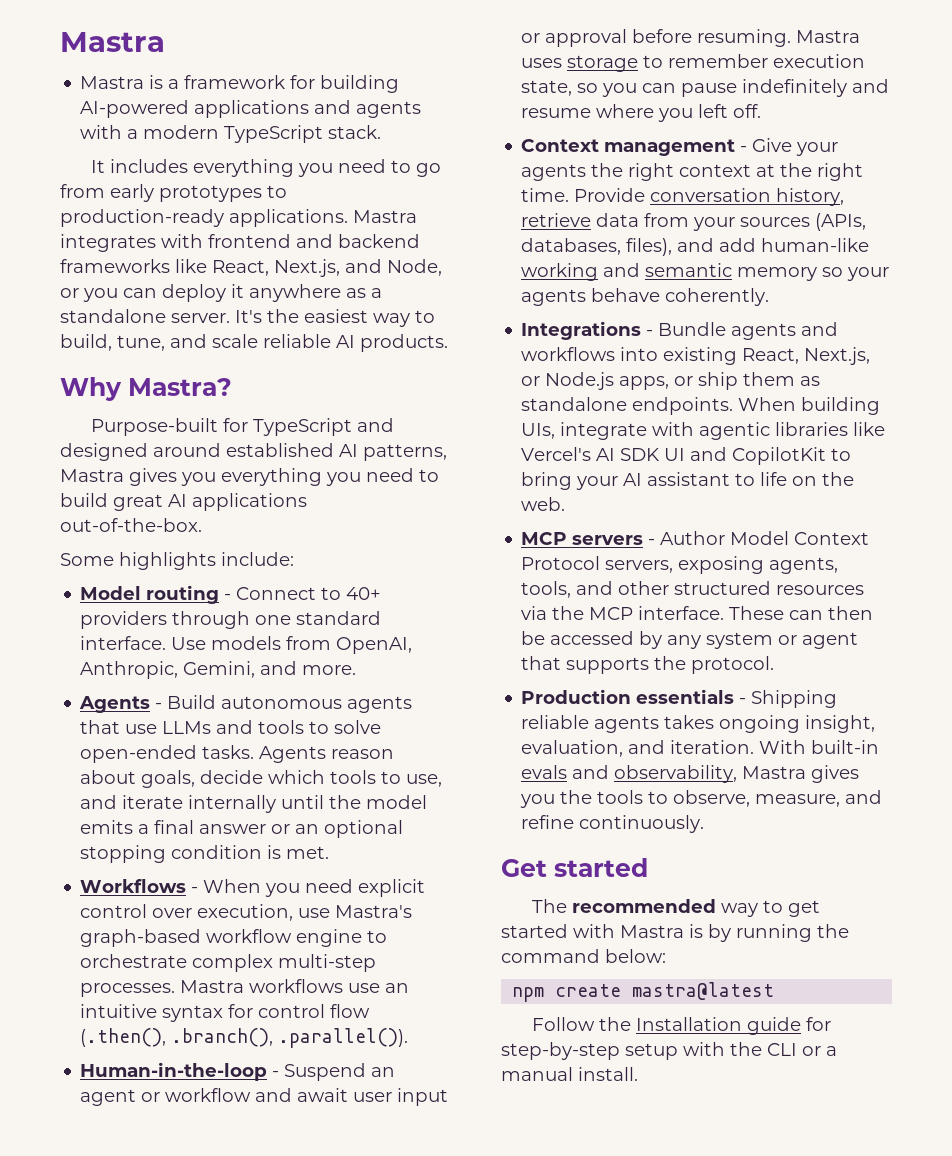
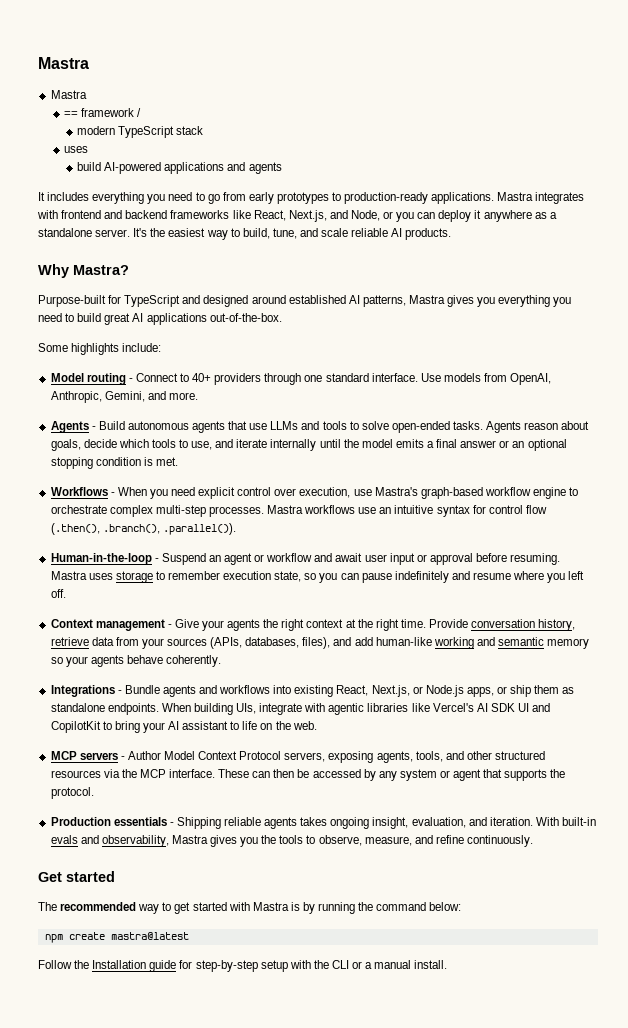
[149,75,400,93] is a framework for building -> [63,108,142,117] [77,126,204,138] [63,146,88,153] [77,162,102,171] // == framework / // modern TypeScript stack // uses // build
[80,125,382,143] with a modern TypeScript stack. -> (282, 168) none

